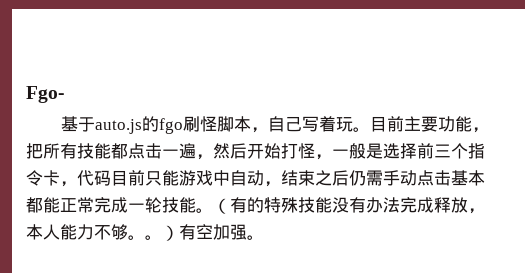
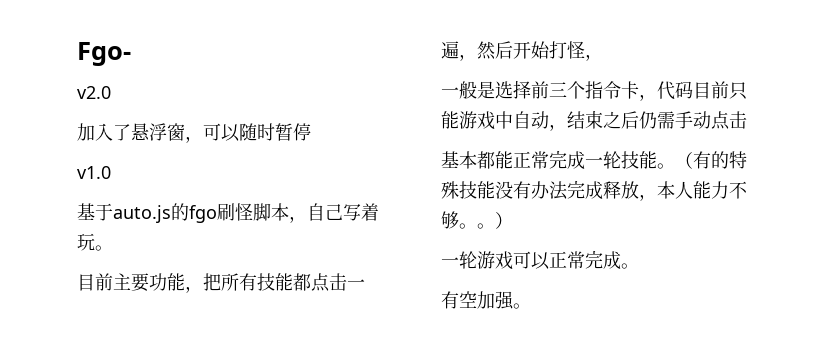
(65, 94) none -> [77,86,111,99] [77,123,311,143] [77,166,111,179] // v2.0 // 加入了悬浮窗，可以随时暂停 // v1.0
(370, 129) none -> (113, 248) //
(332, 157) none -> (603, 57) //
(451, 178) none -> (747, 120) //
(179, 233) none -> [441,250,639,270] // 一轮游戏可以正常完成。 //

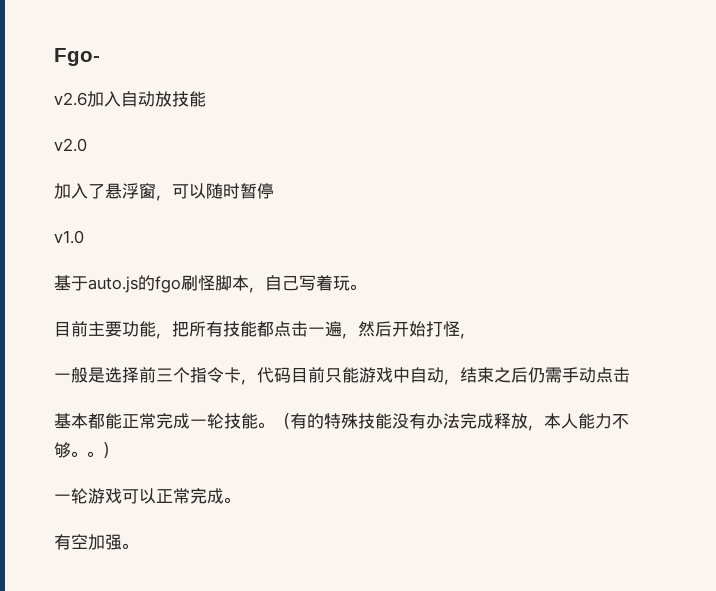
(131, 54) none -> [54,91,206,107] // v2.6加入自动放技能

